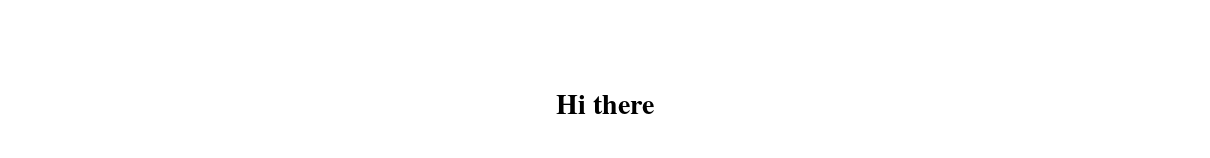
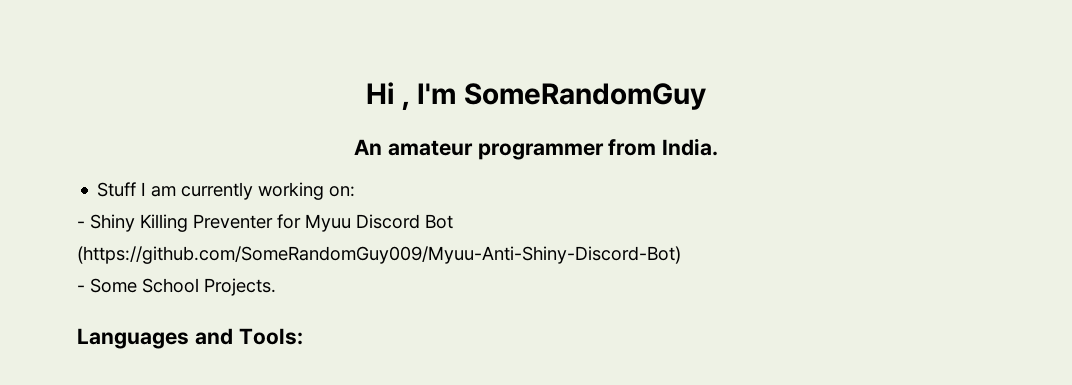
[593,95,655,114] there -> [401,83,707,110] [353,138,719,160] [97,182,356,200] [77,214,453,232] [77,246,681,264] [77,278,276,296] [77,328,303,349] , I'm SomeRandomGuy // An amateur programmer from India. // Stuff I am currently working on: // - Shiny Killing Preventer for Myuu Discord Bot (https://github.com/SomeRandomGuy009/Myuu-Anti-Shiny-Discord-Bot) // - Some School Projects. // Languages and Tools:

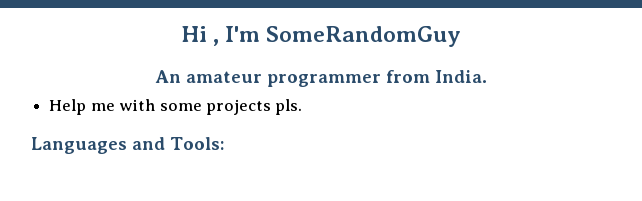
[97,182,356,200] [77,214,453,232] [77,246,681,264] [77,278,276,296] Stuff I am currently working on: // - Shiny Killing Preventer for Myuu Discord Bot (https://github.com/SomeRandomGuy009/Myuu-Anti-Shiny-Discord-Bot) // - Some School Projects. -> [49,99,303,115] Help me with some projects pls.

